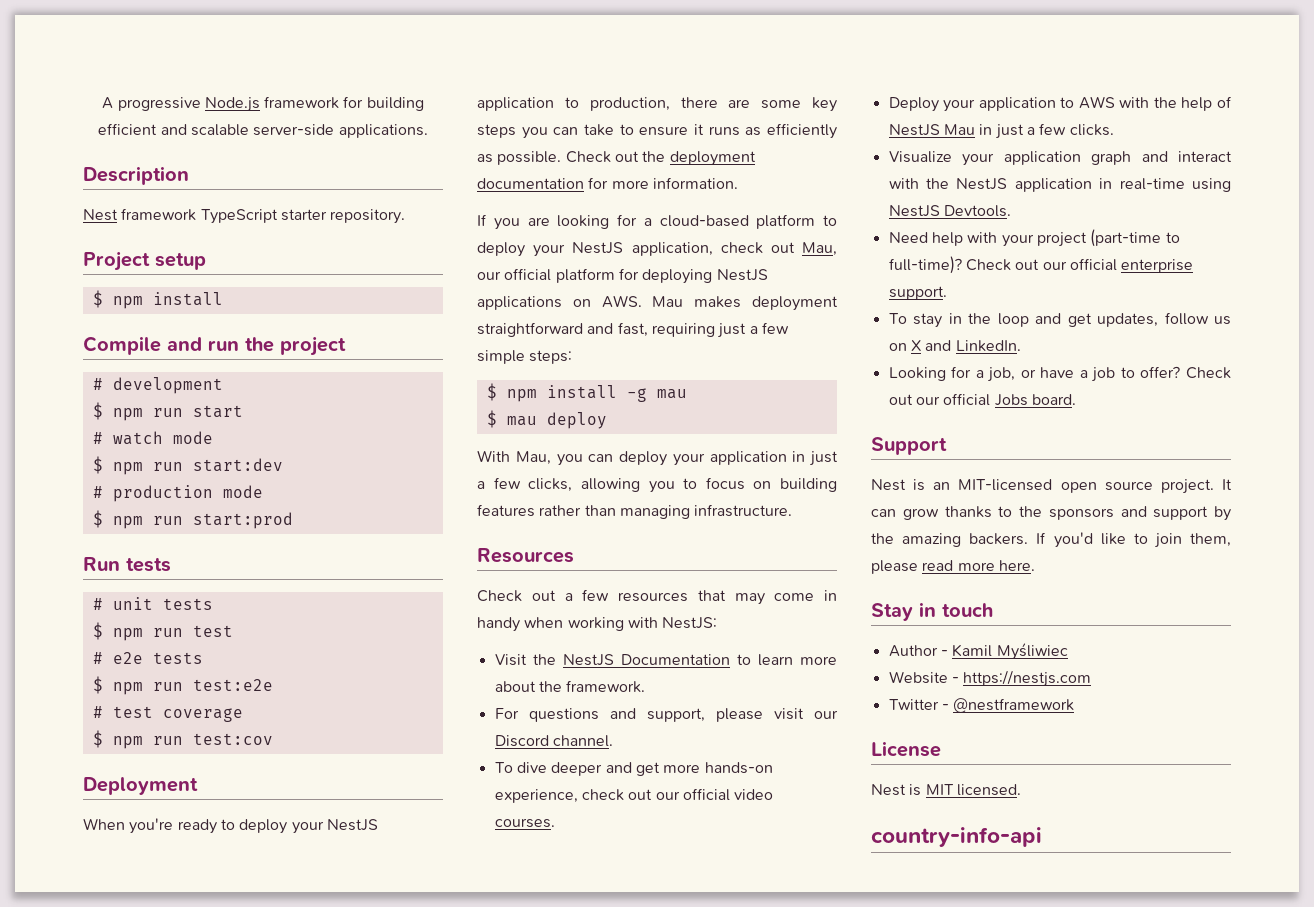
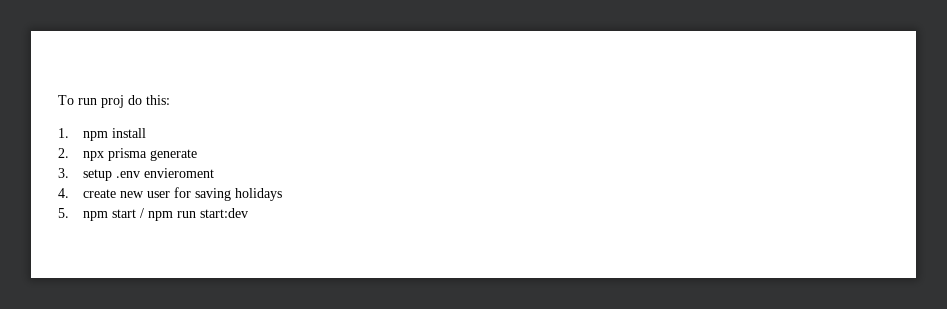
[102,96,424,112] [98,123,428,138] [83,166,189,185] [83,208,406,224] [83,251,206,271] [92,290,223,309] [83,336,346,356] [92,377,223,394] [92,402,243,421] [92,431,213,445] [92,456,283,475] [92,485,263,502] [92,510,293,529] [83,557,171,572] [92,597,213,610] [92,622,233,641] [92,652,203,664] [92,676,273,695] [92,706,243,722] [92,730,273,749] [83,777,198,795] [83,818,378,834] [477,97,837,112] [477,123,837,139] [477,151,756,166] [477,177,738,189] [477,214,837,230] [477,242,837,257] [477,268,768,284] [477,295,838,311] [477,322,789,338] [477,350,573,364] [486,383,687,402] [486,410,607,429] [477,450,838,466] [477,477,837,493] [477,504,793,519] [477,548,574,563] [477,589,837,605] [477,617,718,632] [494,654,837,666] [494,680,646,693] [494,708,838,722] [494,735,613,747] [494,762,773,776] [494,788,774,803] [494,818,555,828] [888,96,1232,112] [888,123,1114,139] [888,151,1232,166] [888,178,1231,192] [888,205,1011,217] [888,229,1180,247] [888,256,1194,274] [888,286,947,300] [888,312,1231,328] [888,340,1021,352] [888,366,1231,382] [888,393,1076,406] [871,437,947,455] [871,479,1232,494] [871,506,1231,521] [871,532,1231,548] [871,560,1035,574] [871,602,993,621] [888,643,1068,660] [888,670,1092,687] [888,698,1075,713] [871,741,941,757] [871,784,1021,796] [871,827,1042,847] A progressive Node.js framework for building efficient and scalable server-side applications. // Description // Nest framework TypeScript starter repository. // Project setup // $ npm install // Compile and run the project // # development // $ npm run start // # watch mode // $ npm run start:dev // # production mode // $ npm run start:prod // Run tests // # unit tests // $ npm run test // # e2e tests // $ npm run test:e2e // # test coverage // $ npm run test:cov // Deployment // When you're ready to deploy your NestJS application to production, there are some key steps you can take to ensure it runs as efficiently as possible. Check out the deployment documentation for more information. // If you are looking for a cloud-based platform to deploy your NestJS application, check out Mau, our official platform for deploying NestJS applications on AWS. Mau makes deployment straightforward and fast, requiring just a few simple steps: // $ npm install -g mau // $ mau deploy // With Mau, you can deploy your application in just a few clicks, allowing you to focus on building features rather than managing infrastructure. // Resources // Check out a few resources that may come in handy when working with NestJS: // Visit the NestJS Documentation to learn more about the framework. // For questions and support, please visit our Discord channel. // To dive deeper and get more hands-on experience, check out our official video courses. // Deploy your application to AWS with the help of NestJS Mau in just a few clicks. // Visualize your application graph and interact with the NestJS application in real-time using NestJS Devtools. // Need help with your project (part-time to full-time)? Check out our official enterprise support. // To stay in the loop and get updates, follow us on X and LinkedIn. // Looking for a job, or have a job to offer? Check out our official Jobs board. // Support // Nest is an MIT-licensed open source project. It can grow thanks to the sponsors and support by the amazing backers. If you'd like to join them, please read more here. // Stay in touch // Author - Kamil Myśliwiec // Website - https://nestjs.com // Twitter - @nestframework // License // Nest is MIT licensed. // country-info-api -> [58,95,170,108] [58,128,146,141] [58,148,197,161] [58,168,214,181] [58,187,282,201] [58,208,248,221] To run proj do this: // 1. npm install // 2. npx prisma generate // 3. setup .env envieroment // 4. create new user for saving holidays // 5. npm start / npm run start:dev

